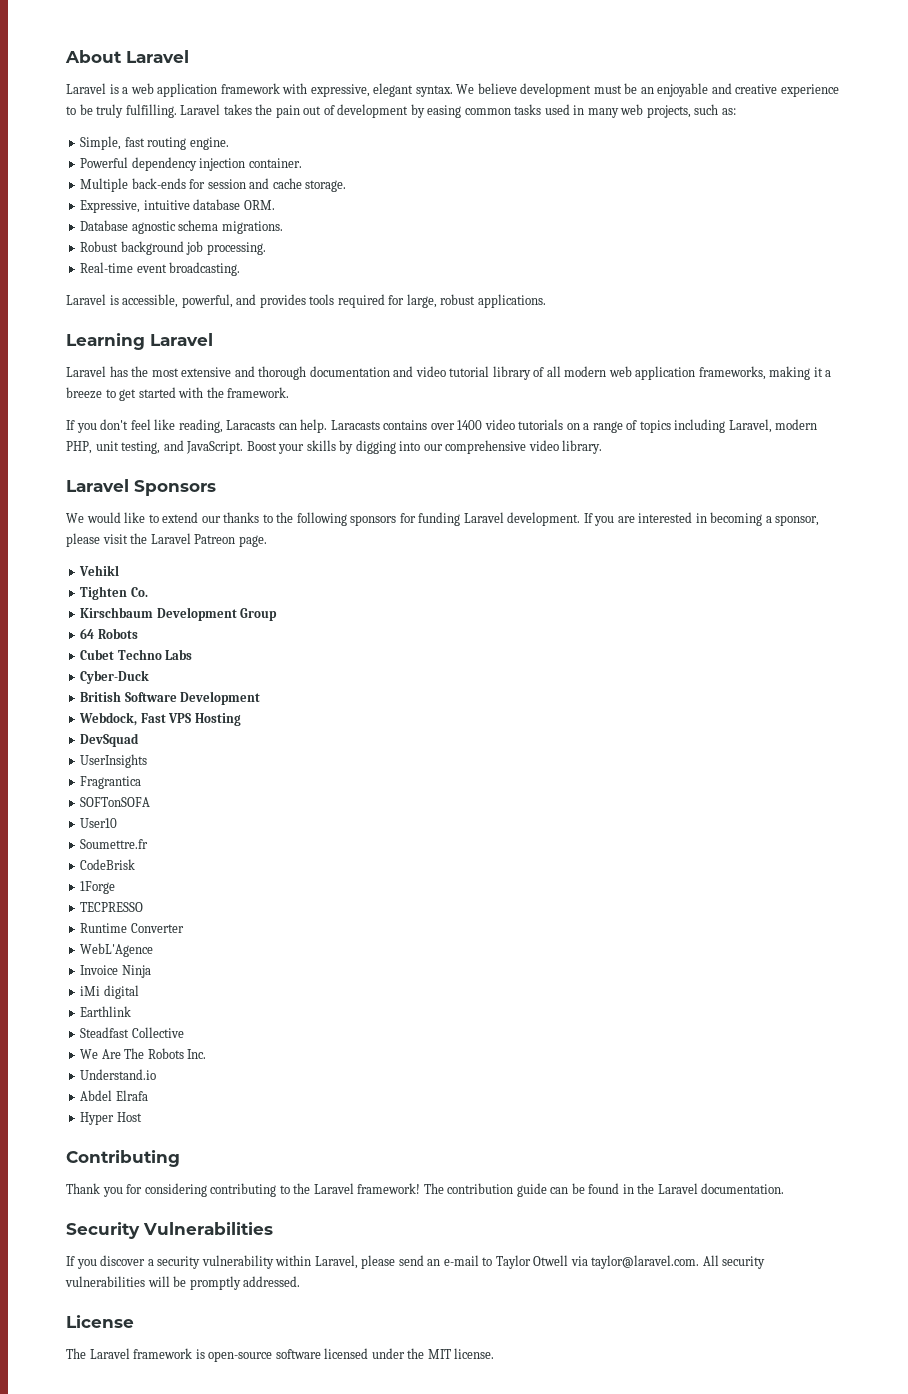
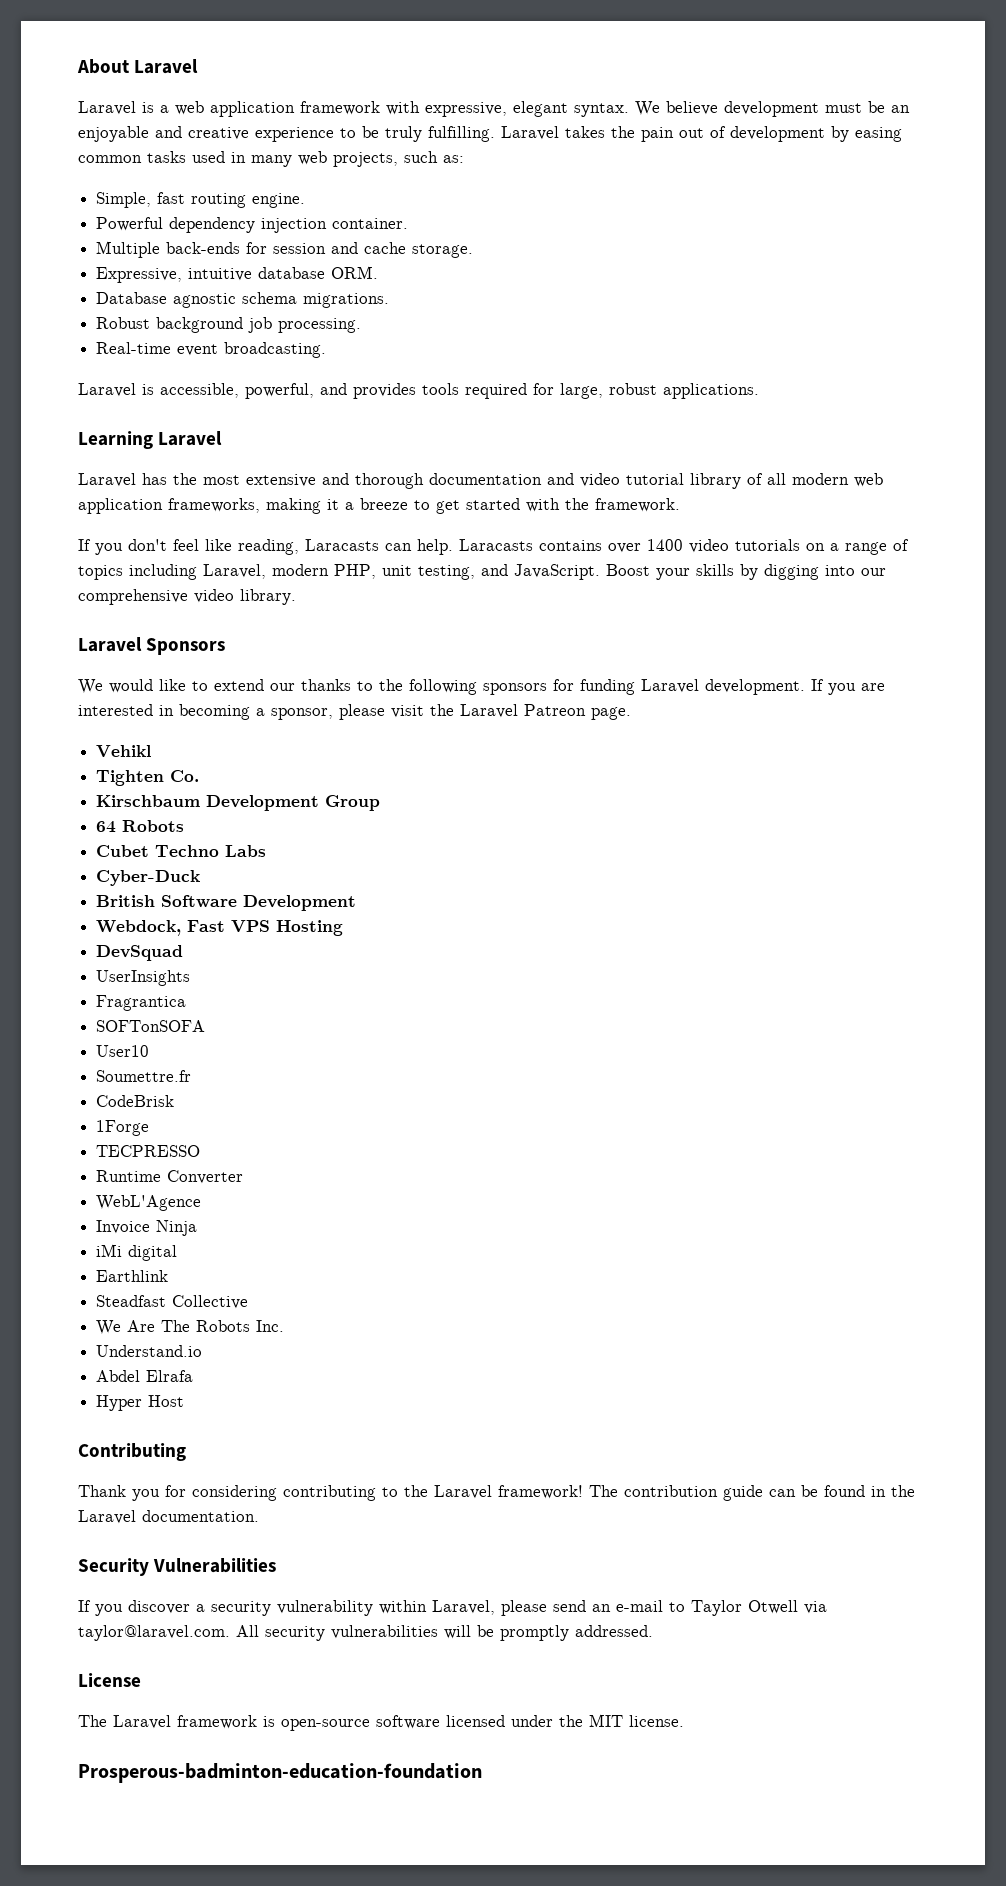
(495, 1353) none -> [78,1763,482,1783] // Prosperous-badminton-education-foundation

